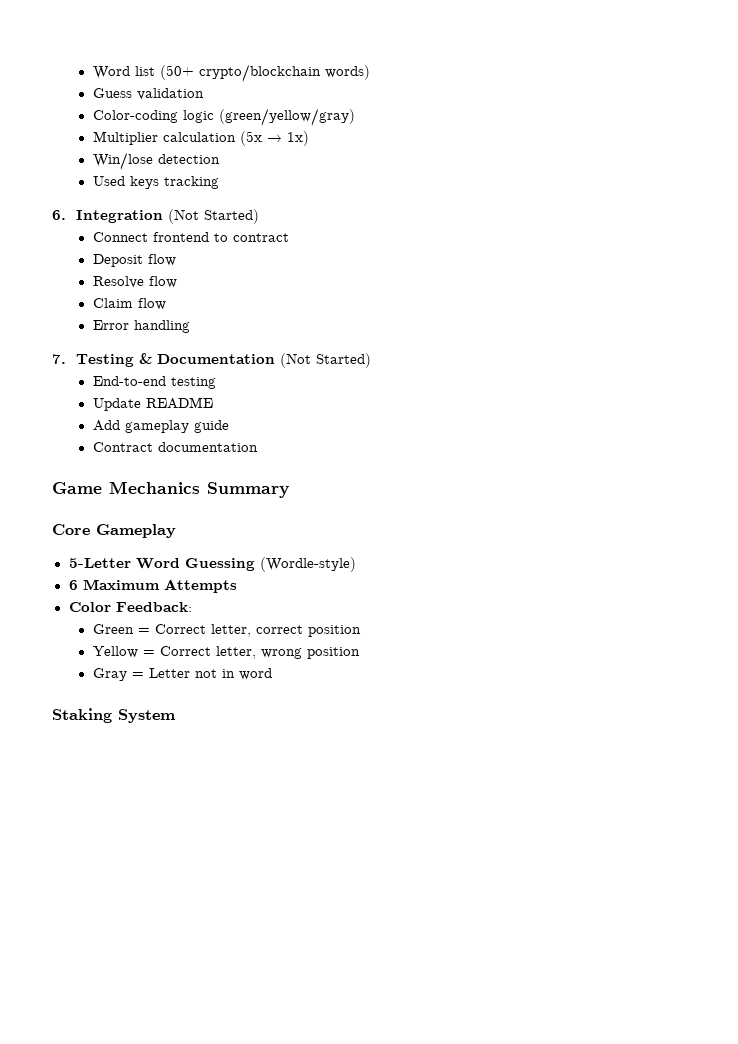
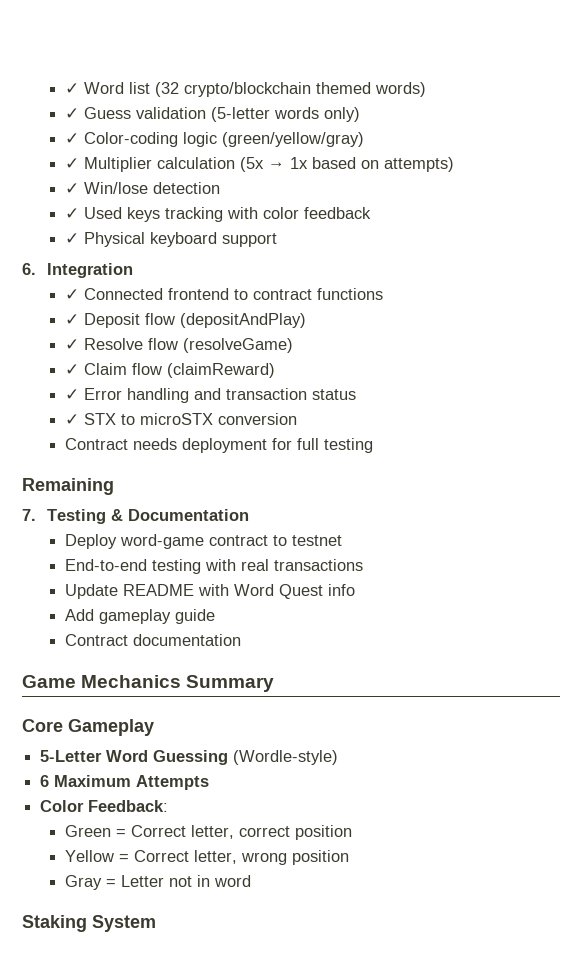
(92, 72) none -> [65,83,80,94] ✓
[159,64,321,82] (50+ crypto/blockchain -> [155,82,372,97] (32 crypto/blockchain themed
(370, 72) none -> [65,108,80,119] ✓
(204, 94) // -> [211,107,361,122] [65,133,80,144] (5-letter words only) // ✓
(355, 117) none -> [65,158,80,169] ✓
[286,131,309,146] 1x) // -> [290,157,455,172] [65,183,80,194] 1x based on attempts) // ✓
(220, 159) none -> [65,208,80,219] ✓
(219, 182) none -> [227,207,372,219] [65,232,278,247] with color feedback // ✓ Physical keyboard support
[168,209,260,224] [92,232,148,242] (Not Started) // Connect -> [65,288,164,300] // ✓ Connected
(289, 237) // -> [317,288,384,300] [65,314,80,325] functions // ✓
(176, 260) // -> [180,313,307,328] [65,339,80,350] (depositAndPlay) // ✓
(177, 282) // -> [183,338,294,353] [65,364,80,375] (resolveGame) // ✓
(166, 304) // -> [167,363,276,378] [65,389,80,400] (claimReward) // ✓
(190, 326) none -> [194,388,357,400] [65,413,298,425] [65,438,374,453] [22,478,114,495] and transaction status // ✓ STX to microSTX conversion // Contract needs deployment for full testing // Remaining
[280,353,372,368] (Not Started) -> [65,534,343,549] // Deploy word-game contract to testnet
(216, 383) none -> [205,559,364,571] with real transactions
(213, 403) none -> [198,584,356,599] with Word Quest info

